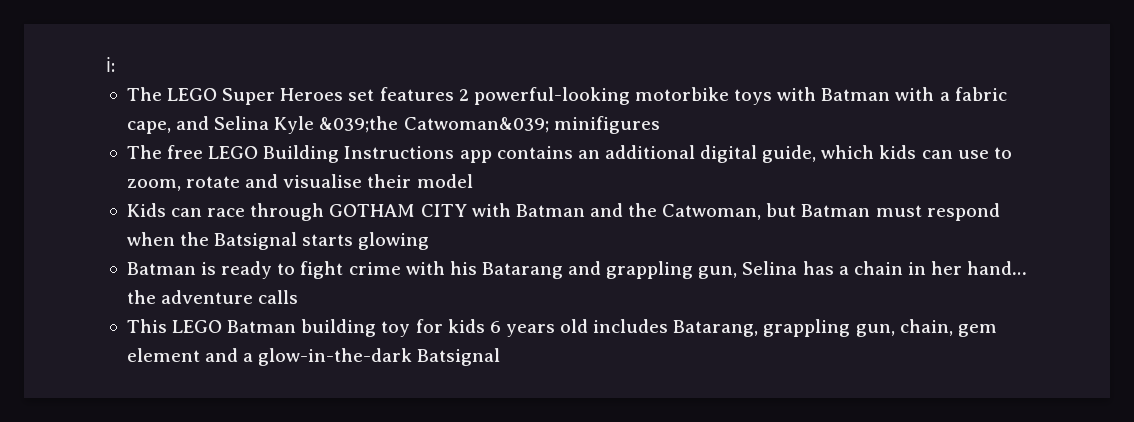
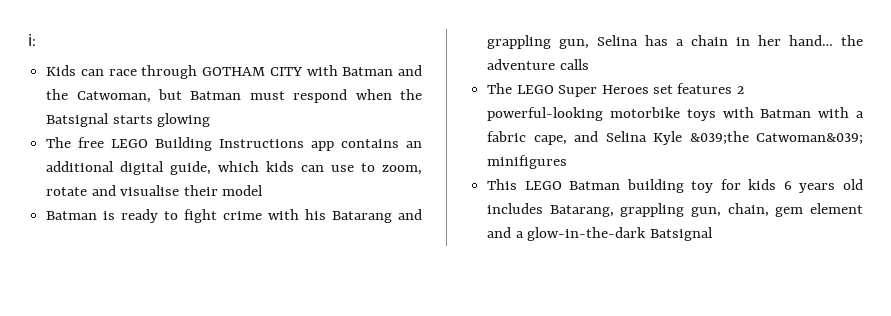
(115, 64) none -> [46,65,422,79] [46,89,422,103] [46,113,211,127] [46,137,423,151] [46,161,422,175] [46,185,263,196] [46,209,423,223] [487,35,864,49] [487,59,589,70] // Kids can race through GOTHAM CITY with Batman and the Catwoman, but Batman must respond when the Batsignal starts glowing // The free LEGO Building Instructions app contains an additional digital guide, which kids can use to zoom, rotate and visualise their model // Batman is ready to fight crime with his Batarang and grappling gun, Selina has a chain in her hand… the adventure calls
[126,145,1012,163] [126,174,473,191] [126,203,1000,221] [126,232,430,250] [126,261,1028,279] [126,290,299,304] // The free LEGO Building Instructions app contains an additional digital guide, which kids can use to zoom, rotate and visualise their model // Kids can race through GOTHAM CITY with Batman and the Catwoman, but Batman must respond when the Batsignal starts glowing // Batman is ready to fight crime with his Batarang and grappling gun, Selina has a chain in her hand… the adventure calls -> (568, 162) none

